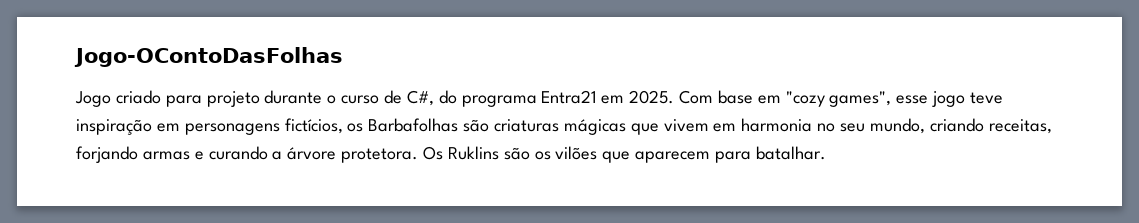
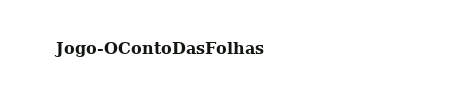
[75,90,1004,107] [76,118,1052,135] [76,146,826,163] // Jogo criado para projeto durante o curso de C#, do programa Entra21 em 2025. Com base em "cozy games", esse jogo teve inspiração em personagens fictícios, os Barbafolhas são criaturas mágicas que vivem em harmonia no seu mundo, criando receitas, forjando armas e curando a árvore protetora. Os Ruklins são os vilões que aparecem para batalhar. -> (264, 49) none

